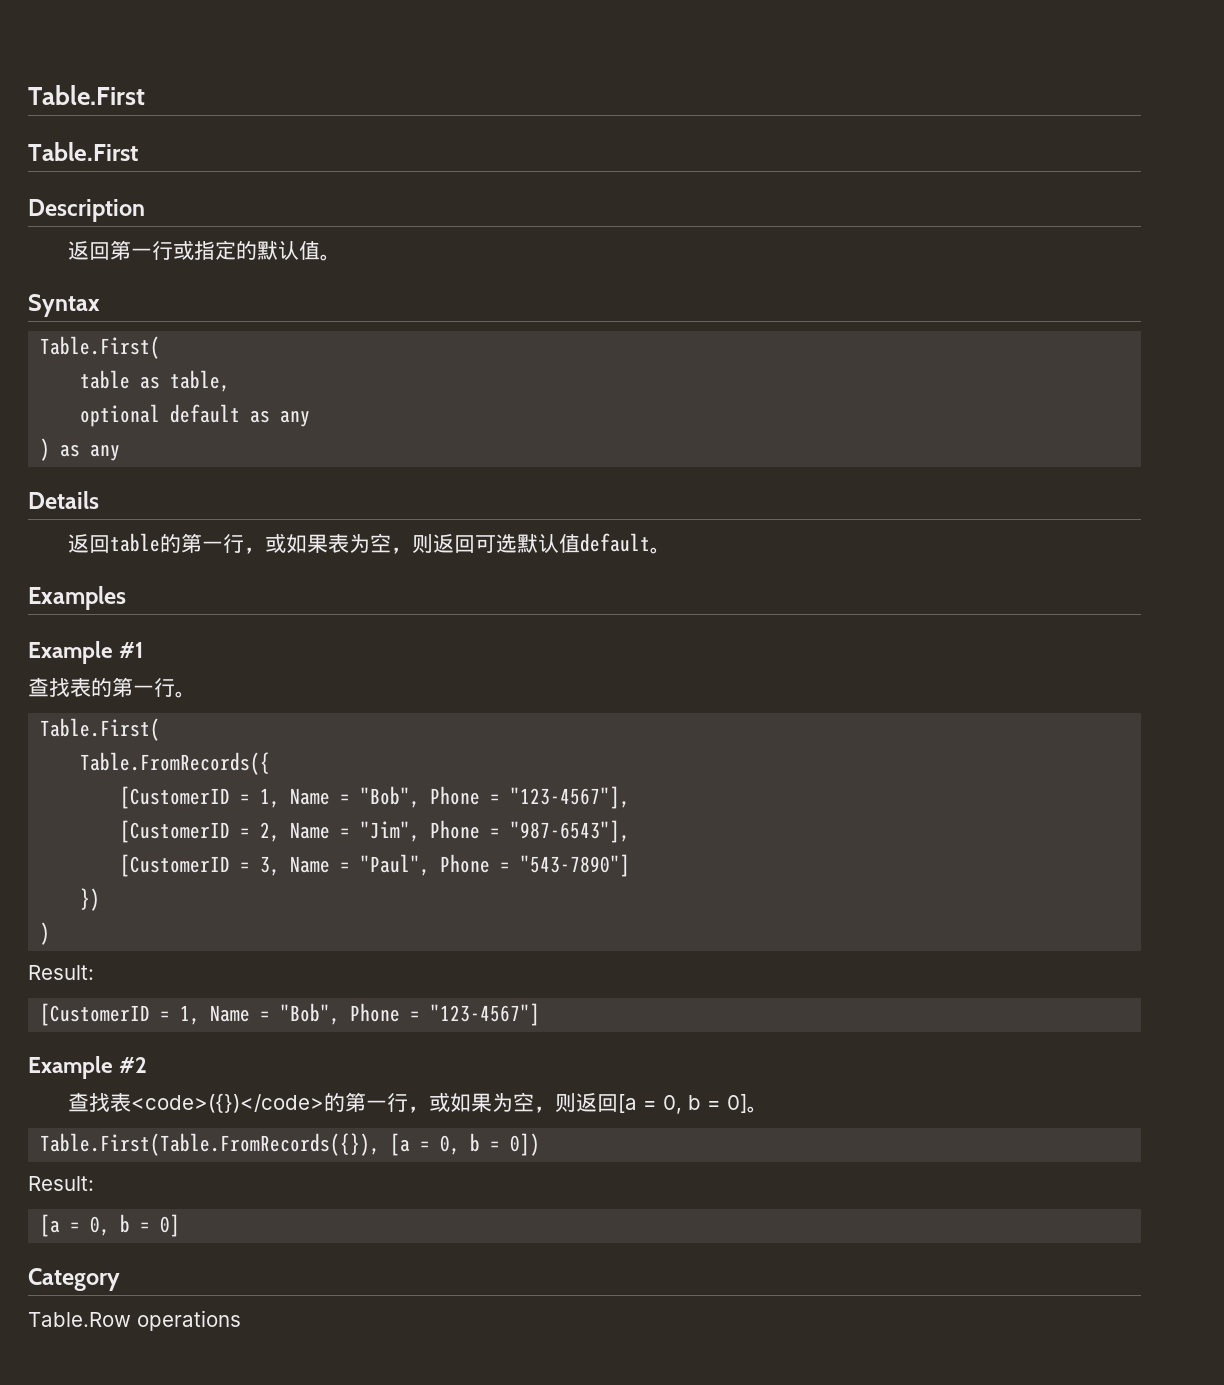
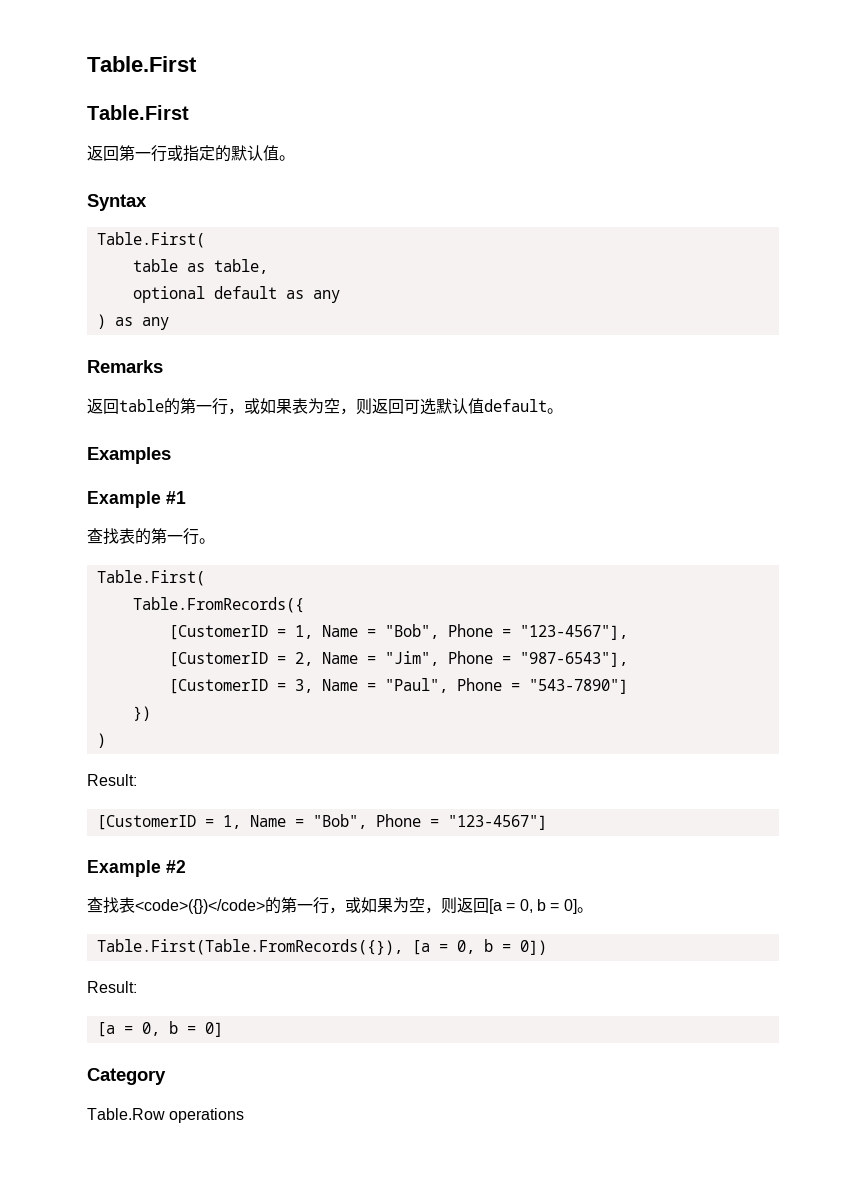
[28,199,145,222] // Description -> (189, 112) none
[28,491,99,509] Details -> [87,360,163,373] Remarks

